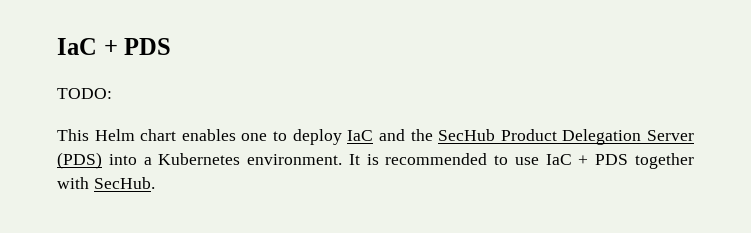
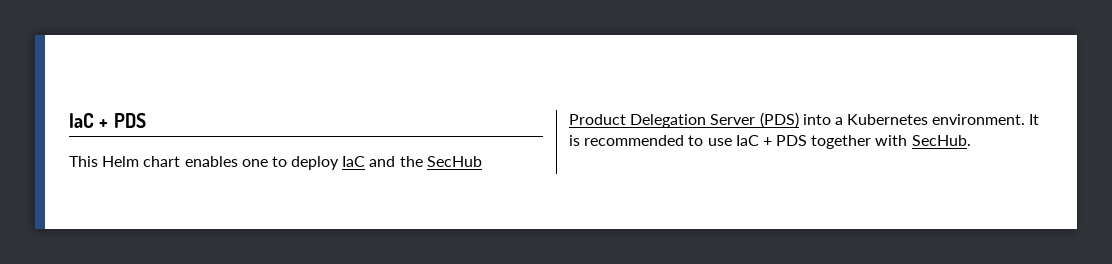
[57,38,172,55] [57,88,112,99] IaC + PDS // TODO: -> [69,113,146,128] IaC + PDS

